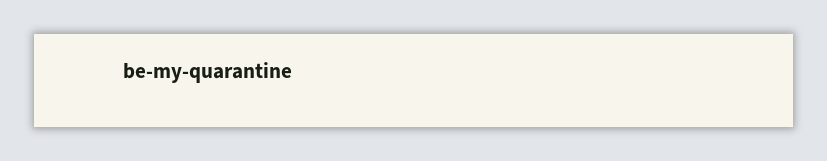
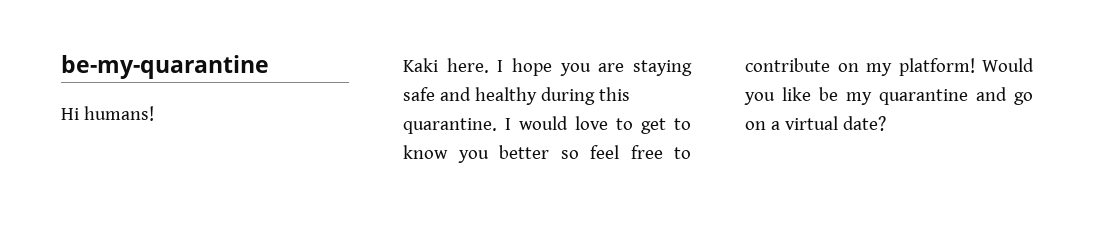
(292, 72) none -> [61,106,154,121] [403,58,692,76] [403,87,630,105] [403,116,691,134] [403,145,691,163] [745,58,1034,76] [744,87,1033,105] [745,116,886,131] // Hi humans! // Kaki here. I hope you are staying safe and healthy during this quarantine. I would love to get to know you better so feel free to contribute on my platform! Would you like be my quarantine and go on a virtual date?

